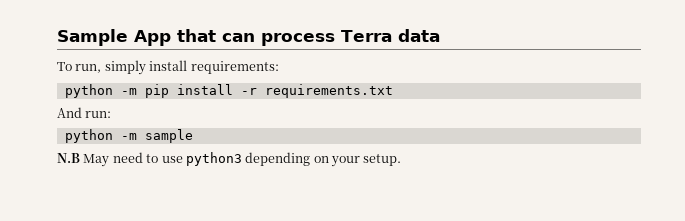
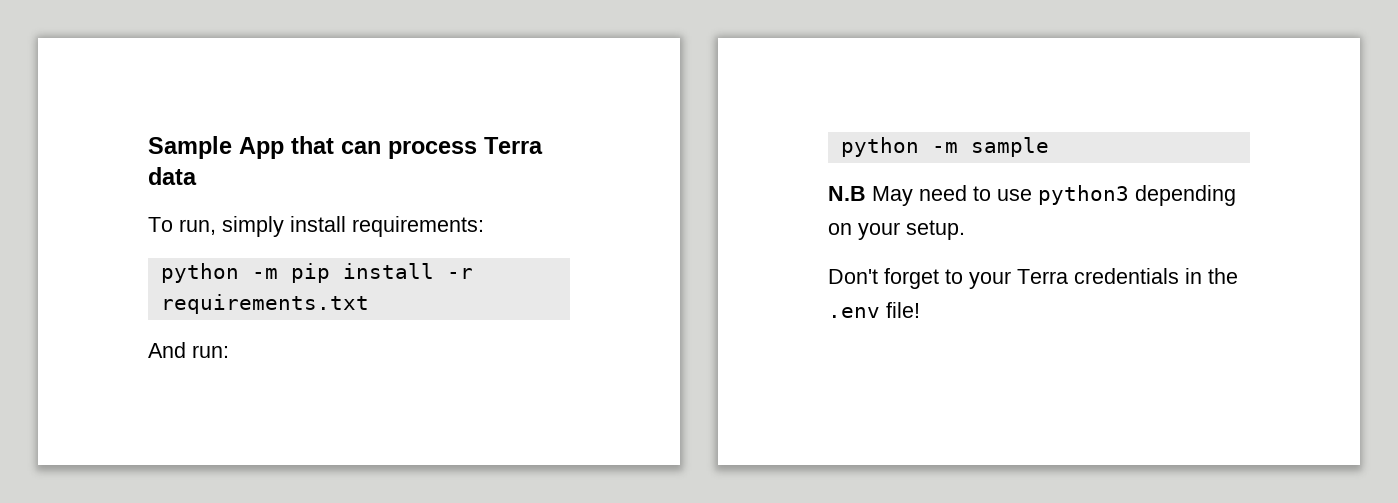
(402, 160) none -> [828,268,1238,289] [828,302,920,318] // Don't forget to your Terra credentials in the .env file!

